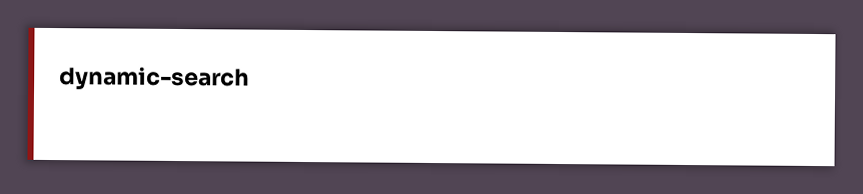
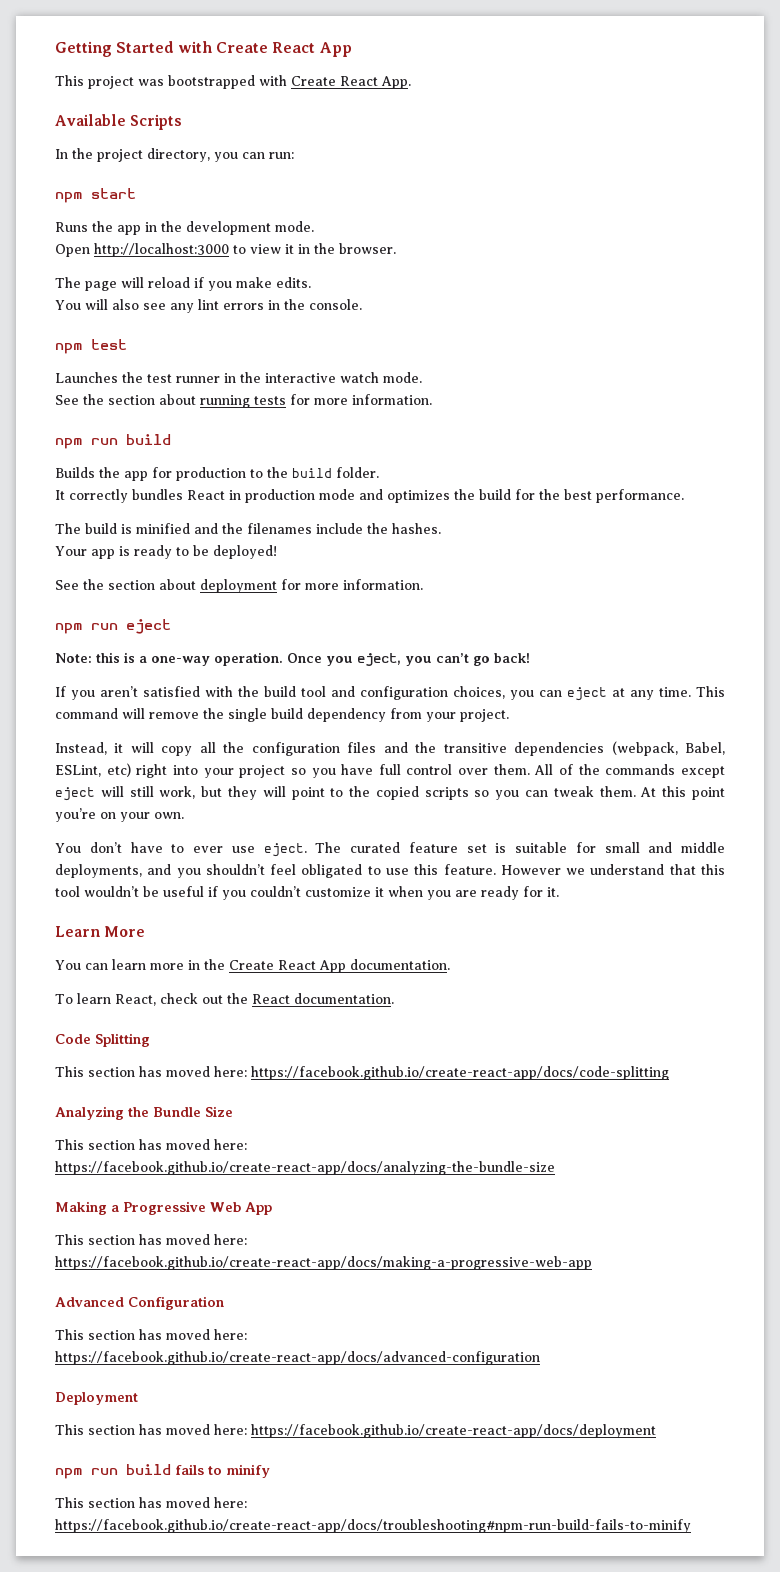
[59,66,250,91] dynamic-search -> [55,41,352,57] [55,75,411,89] [55,114,183,130] [55,148,294,162] [55,188,136,203] [55,221,314,235] [55,243,396,257] [55,277,311,291] [55,299,362,313] [55,339,127,354] [55,372,422,383] [55,394,432,408] [55,434,171,449] [55,467,379,481] [55,489,684,503] [55,523,441,534] [55,545,277,559] [55,579,423,593] [55,619,171,634] [55,652,530,666] [55,686,725,701] [55,708,509,722] [55,741,725,756] [55,763,725,778] [55,786,725,801] [55,808,184,822] [55,842,725,857] [55,864,726,878] [55,886,559,900] [55,926,146,937] [55,959,450,973] [55,993,394,1006] [55,1033,150,1047] [55,1066,669,1080] [55,1106,233,1120] [55,1139,247,1150] [55,1161,555,1175] [55,1201,272,1215] [55,1234,247,1245] [55,1256,592,1270] [55,1296,224,1310] [55,1329,247,1340] [55,1351,540,1365] [55,1392,138,1405] [55,1424,656,1438] [55,1464,270,1479] [55,1497,247,1508] [55,1519,691,1533] Getting Started with Create React App // This project was bootstrapped with Create React App. // Available Scripts // In the project directory, you can run: // npm start // Runs the app in the development mode. // Open http://localhost:3000 to view it in the browser. // The page will reload if you make edits. // You will also see any lint errors in the console. // npm test // Launches the test runner in the interactive watch mode. // See the section about running tests for more information. // npm run build // Builds the app for production to the build folder. // It correctly bundles React in production mode and optimizes the build for the best performance. // The build is minified and the filenames include the hashes. // Your app is ready to be deployed! // See the section about deployment for more information. // npm run eject // Note: this is a one-way operation. Once you eject, you can’t go back! // If you aren’t satisfied with the build tool and configuration choices, you can eject at any time. This command will remove the single build dependency from your project. // Instead, it will copy all the configuration files and the transitive dependencies (webpack, Babel, ESLint, etc) right into your project so you have full control over them. All of the commands except eject will still work, but they will point to the copied scripts so you can tweak them. At this point you’re on your own. // You don’t have to ever use eject. The curated feature set is suitable for small and middle deployments, and you shouldn’t feel obligated to use this feature. However we understand that this tool wouldn’t be useful if you couldn’t customize it when you are ready for it. // Learn More // You can learn more in the Create React App documentation. // To learn React, check out the React documentation. // Code Splitting // This section has moved here: https://facebook.github.io/create-react-app/docs/code-splitting // Analyzing the Bundle Size // This section has moved here: https://facebook.github.io/create-react-app/docs/analyzing-the-bundle-size // Making a Progressive Web App // This section has moved here: https://facebook.github.io/create-react-app/docs/making-a-progressive-web-app // Advanced Configuration // This section has moved here: https://facebook.github.io/create-react-app/docs/advanced-configuration // Deployment // This section has moved here: https://facebook.github.io/create-react-app/docs/deployment // npm run build fails to minify // This section has moved here: https://facebook.github.io/create-react-app/docs/troubleshooting#npm-run-build-fails-to-minify

